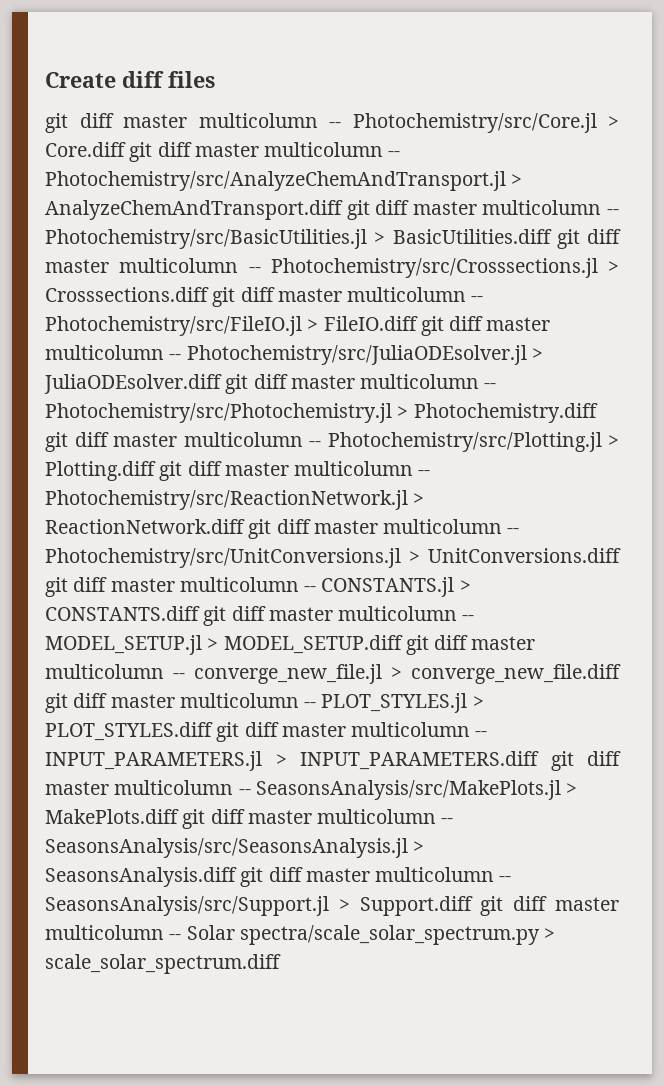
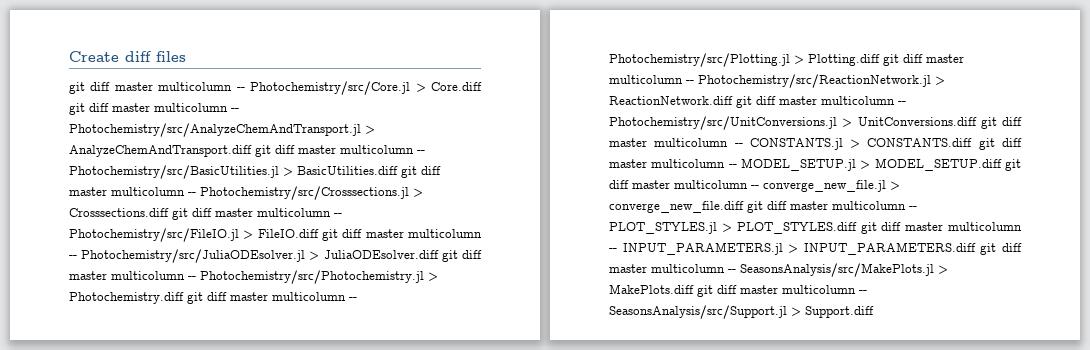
[45,838,425,858] [45,867,512,887] [45,896,619,916] [45,925,556,945] [45,954,281,974] SeasonsAnalysis/src/SeasonsAnalysis.jl > SeasonsAnalysis.diff git diff master multicolumn -- SeasonsAnalysis/src/Support.jl > Support.diff git diff master multicolumn -- Solar spectra/scale_solar_spectrum.py > scale_solar_spectrum.diff -> [609,305,874,319] SeasonsAnalysis/src/Support.jl > Support.diff

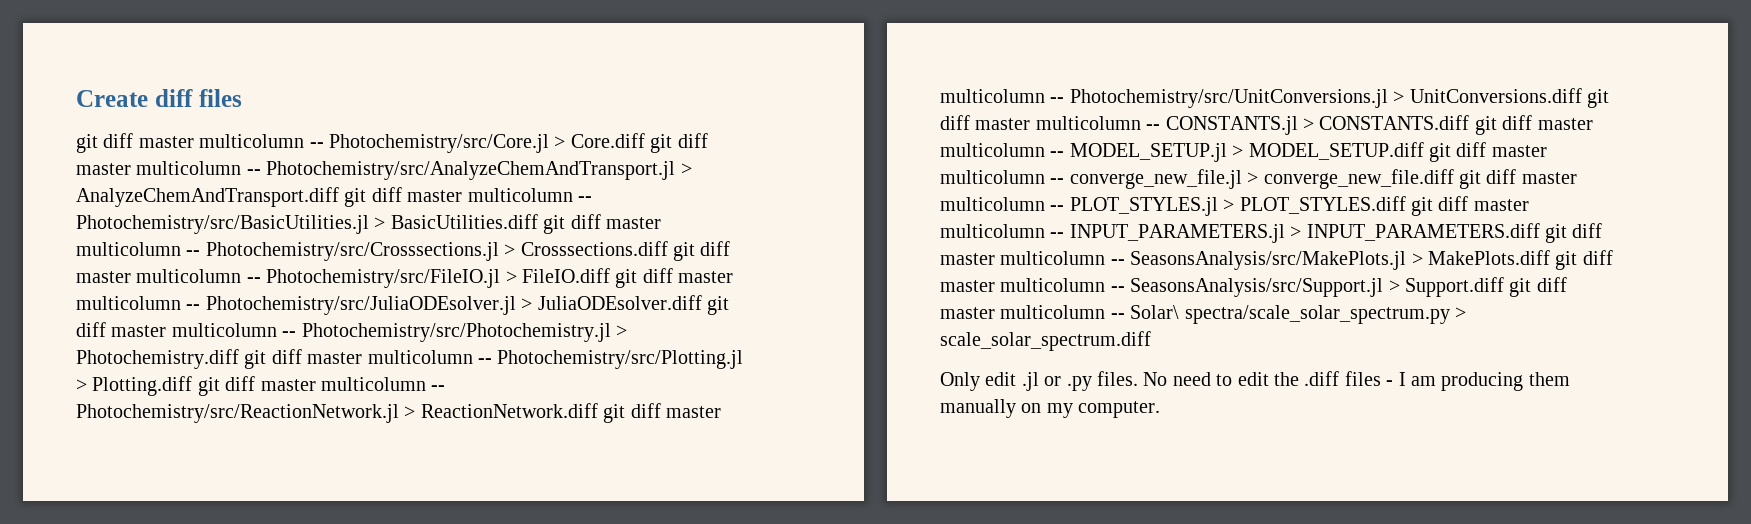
(874, 312) none -> [1509,277,1567,297] [940,305,1466,324] [940,331,1151,351] [940,371,1570,391] [940,399,1161,418] git diff master multicolumn -- Solar\ spectra/scale_solar_spectrum.py > scale_solar_spectrum.diff // Only edit .jl or .py files. No need to edit the .diff files - I am producing them manually on my computer.

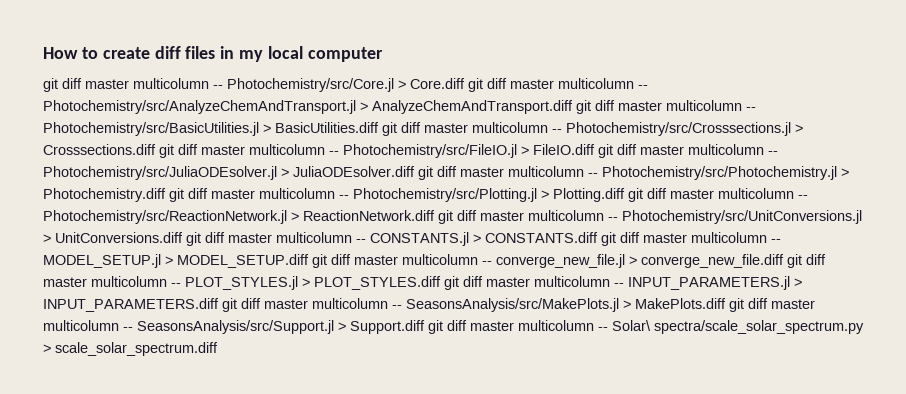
[76,90,148,107] Create -> [43,47,150,59] How to create
(242, 98) none -> [220,46,383,62] in my local computer
[940,371,1570,391] [940,399,1161,418] // Only edit .jl or .py files. No need to edit the .diff files - I am producing them manually on my computer. -> (218, 349) none

